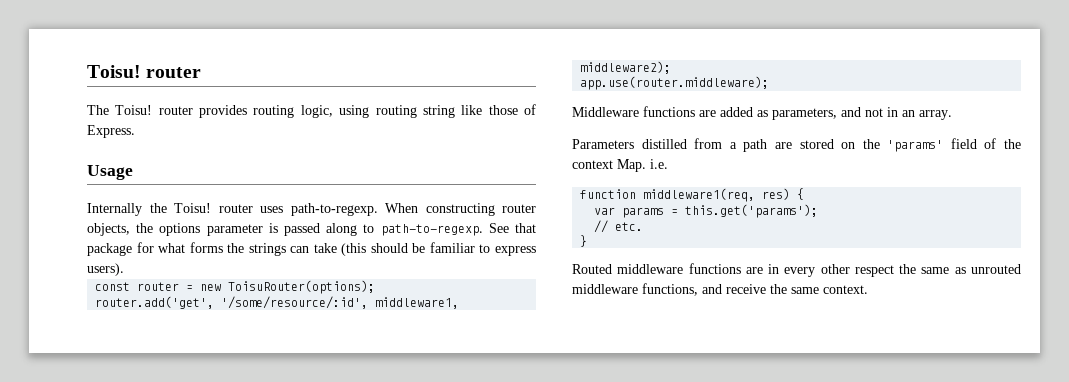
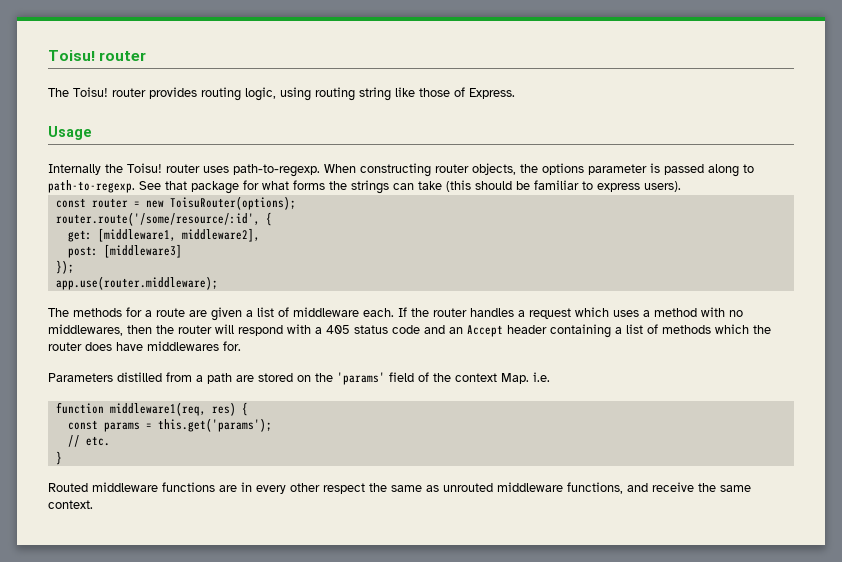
[95,296,460,309] [580,61,672,74] [580,76,770,90] [572,106,952,120] router.add('get', '/some/resource/:id', middleware1, middleware2); // app.use(router.middleware); // Middleware functions are added as parameters, and not in an array. -> [55,212,272,226] [67,228,260,242] [67,244,182,258] [55,260,74,274] [55,276,218,290] [48,307,743,321] [48,324,771,338] [48,341,241,351] router.route('/some/resource/:id', { // get: [middleware1, middleware2], // post: [middleware3] // }); // app.use(router.middleware); // The methods for a route are given a list of middleware each. If the router handles a request which uses a method with no middlewares, then the router will respond with a 405 status code and an Accept header containing a list of methods which the router does have middlewares for.
[594,207,616,215] var -> [67,420,98,430] const

